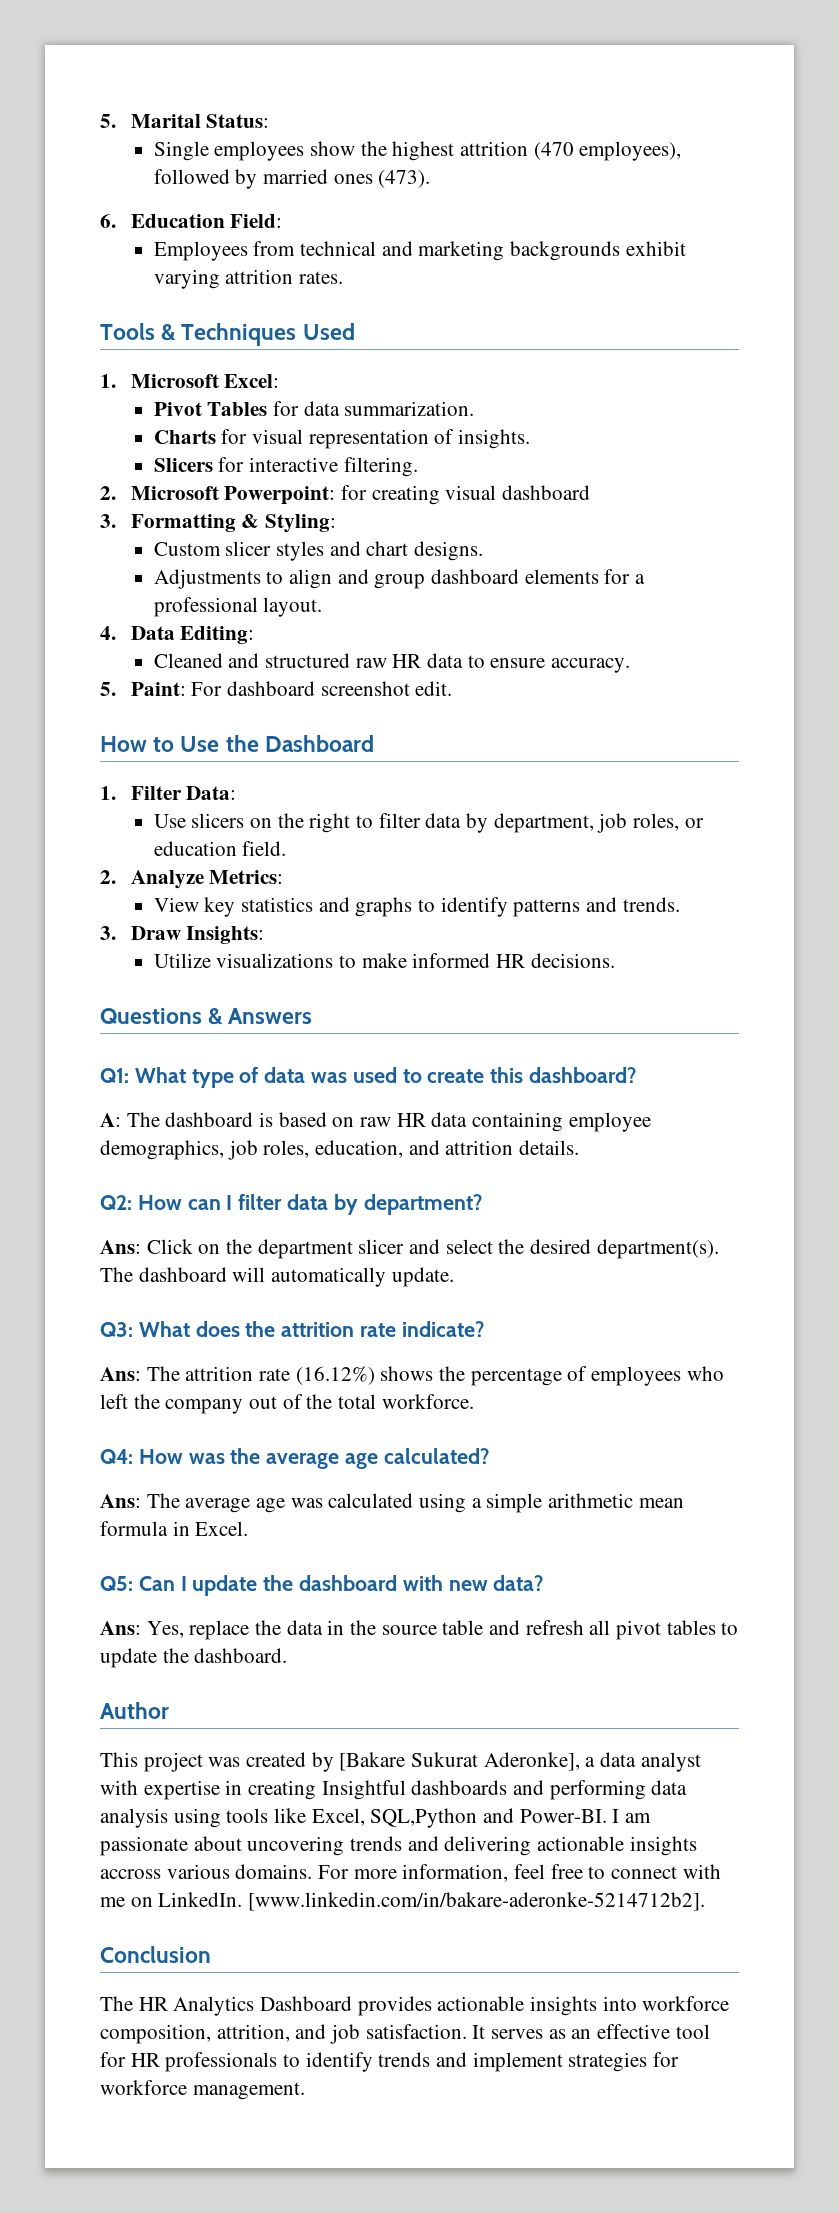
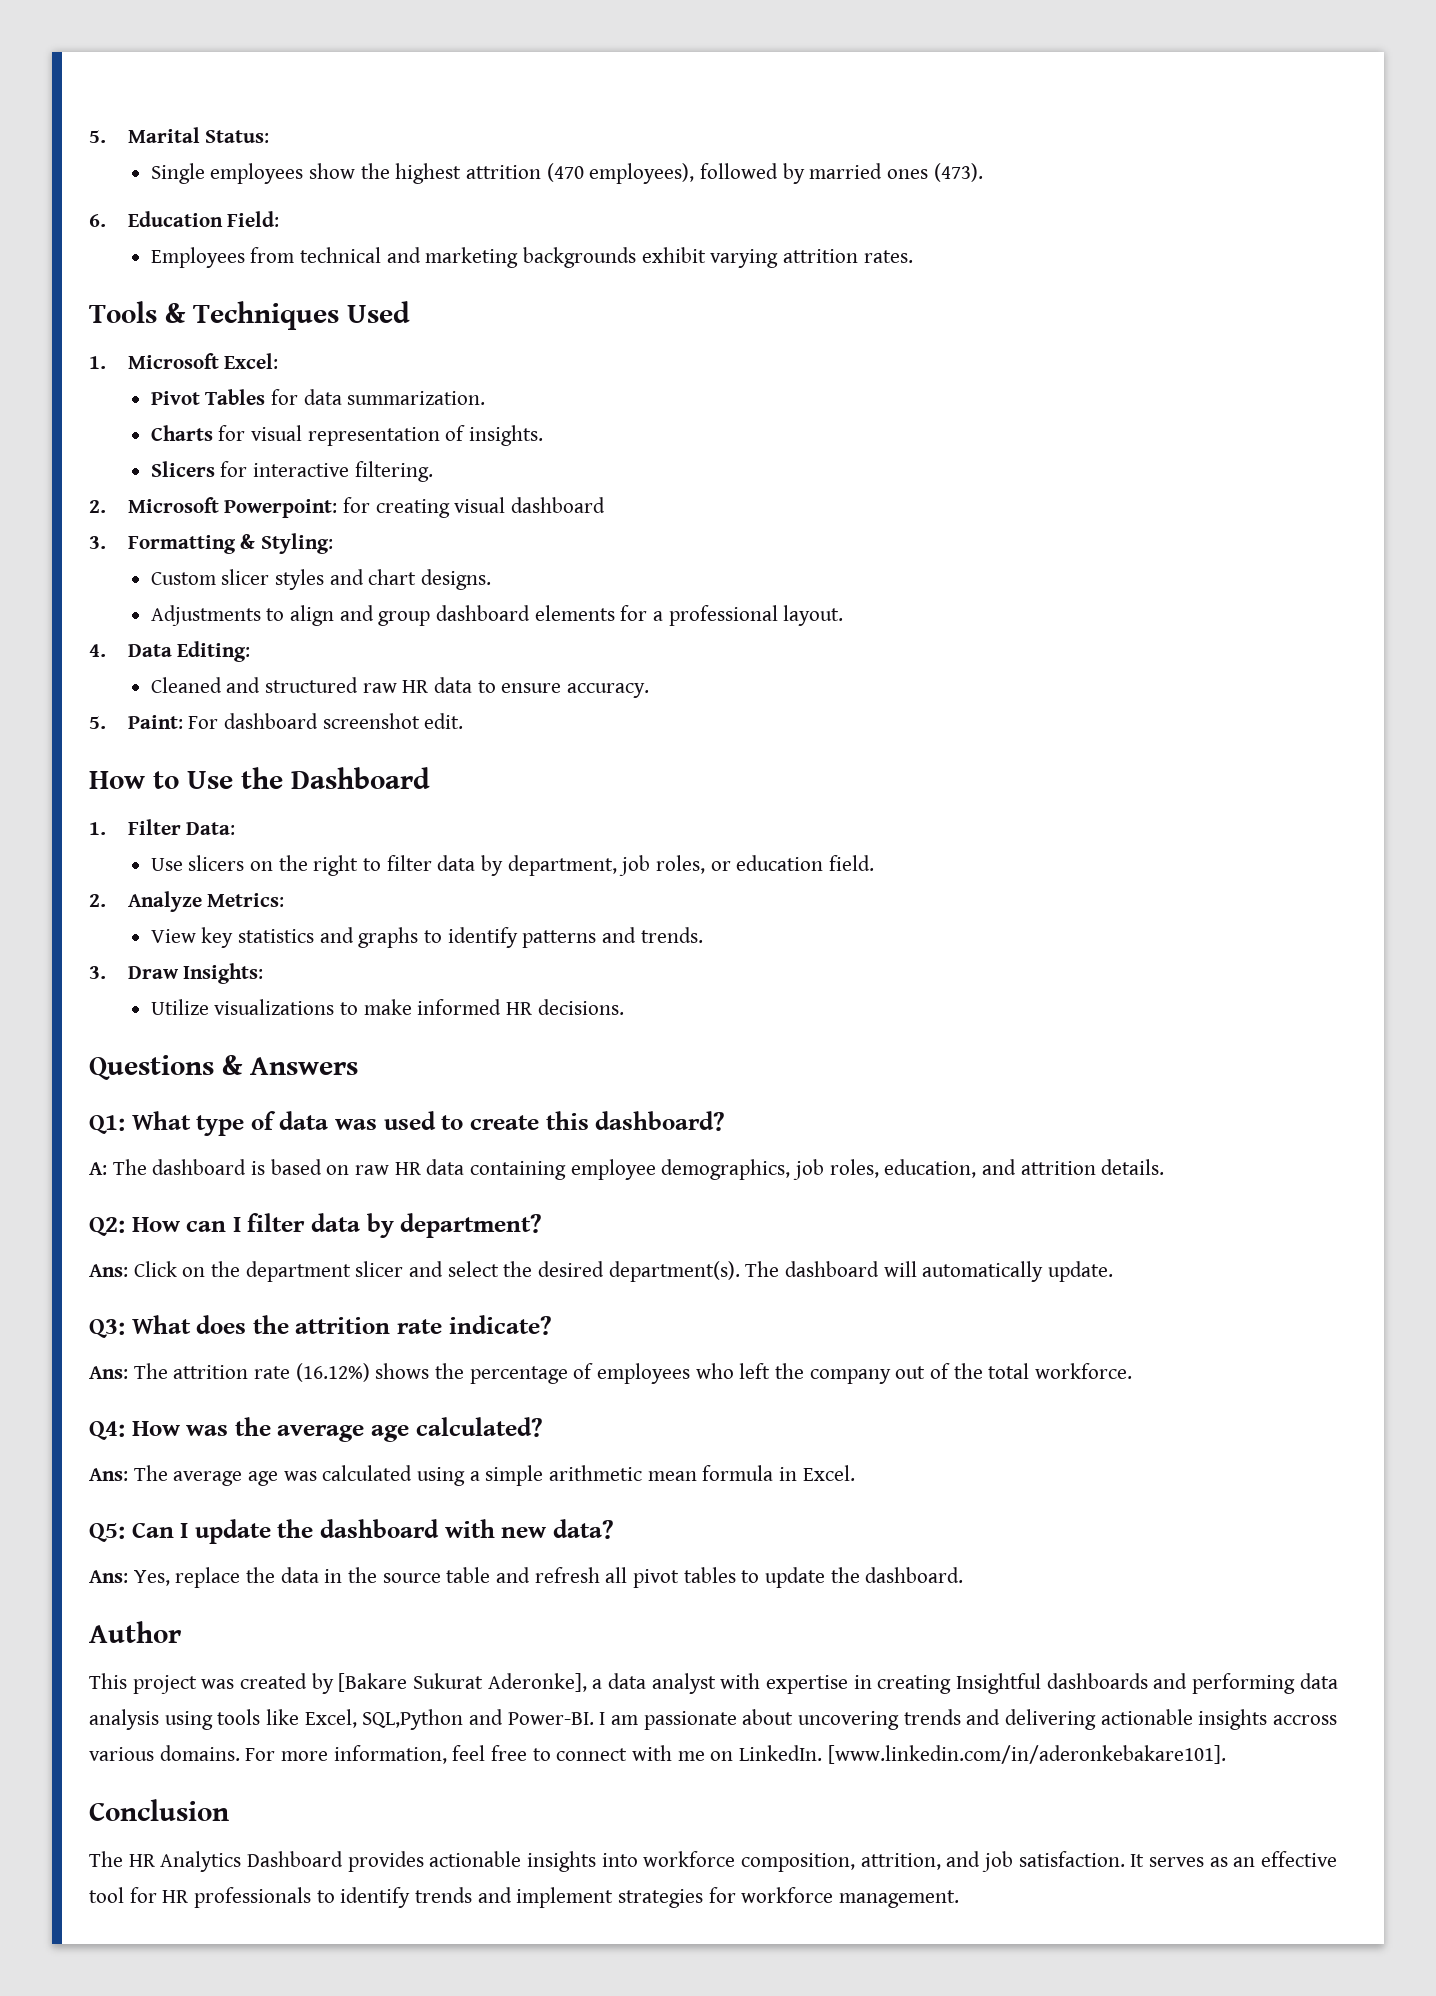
[248,1892,706,1911] [www.linkedin.com/in/bakare-aderonke-5214712b2]. -> [827,1745,1226,1764] [www.linkedin.com/in/aderonkebakare101].

